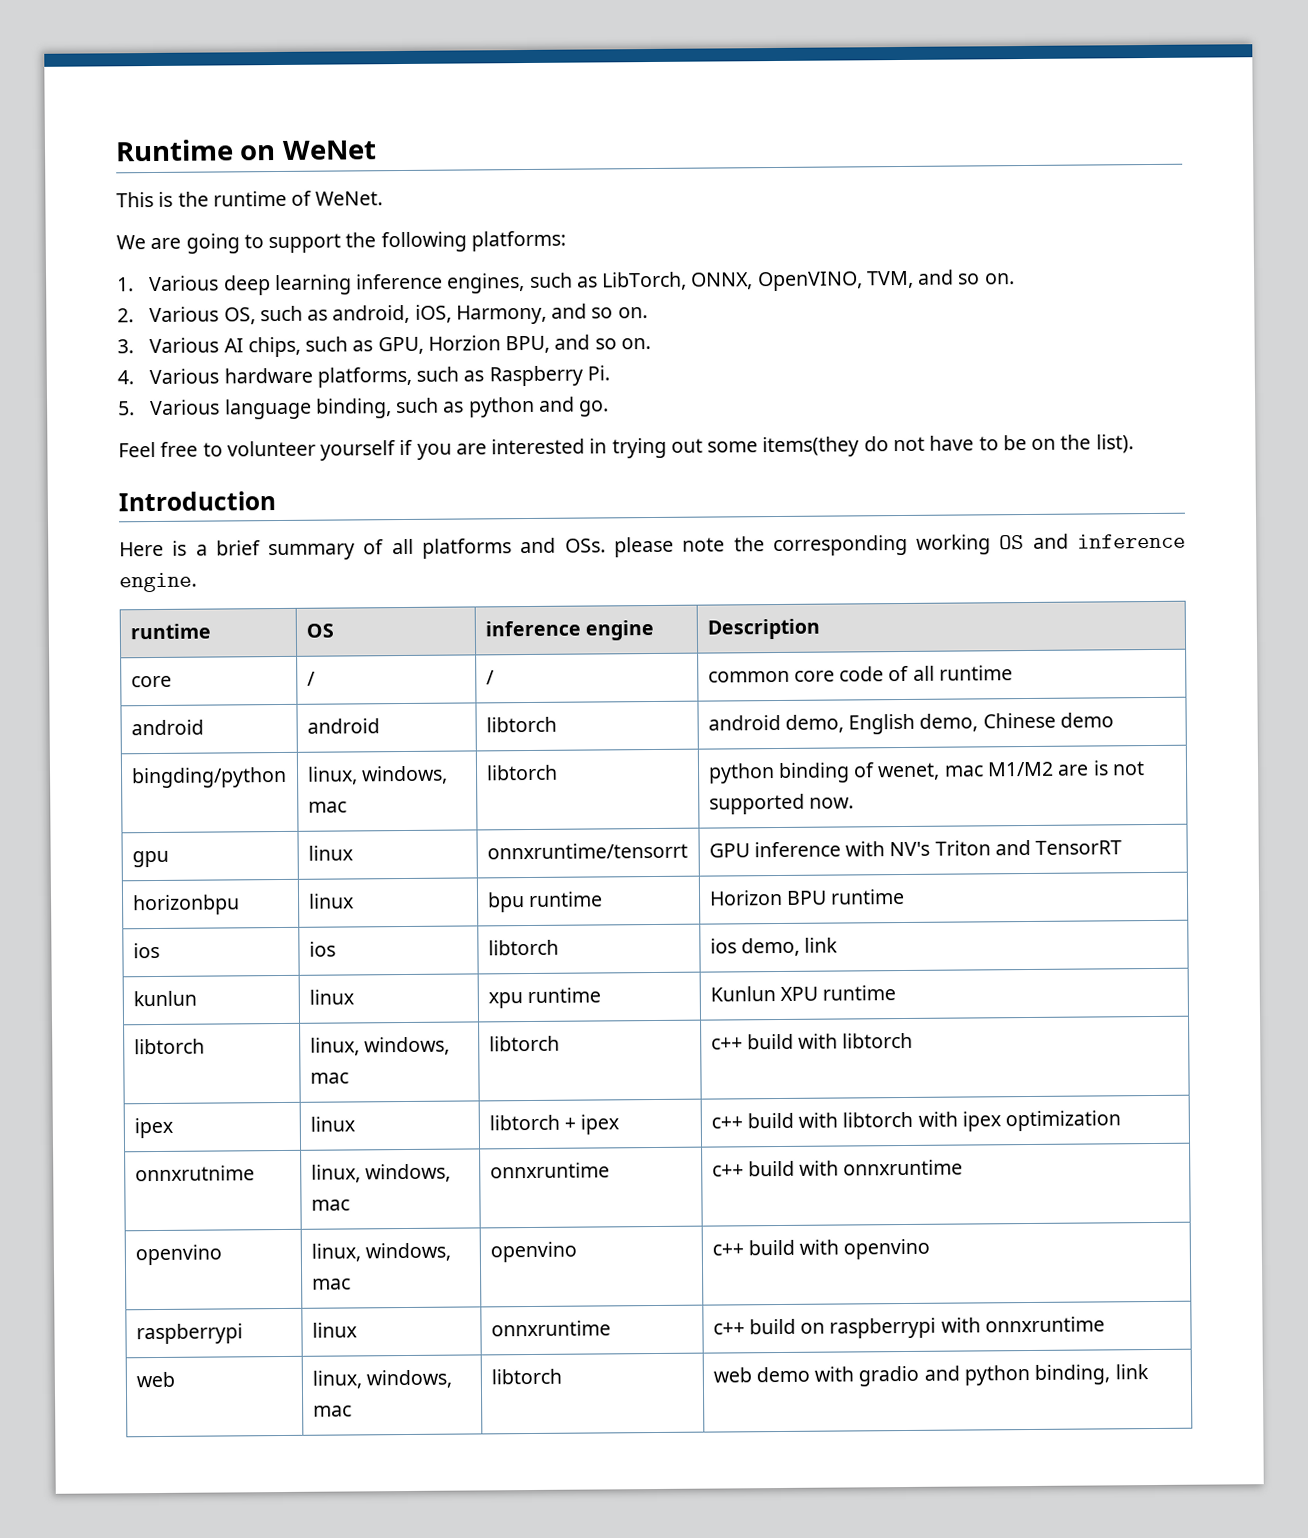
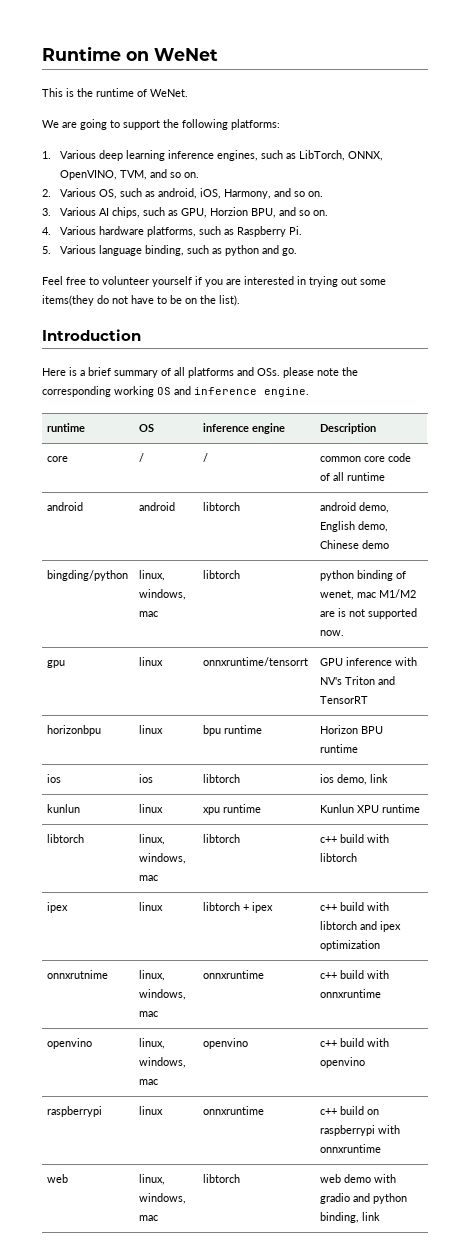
[917,1111,958,1127] with -> [360,921,378,930] and

